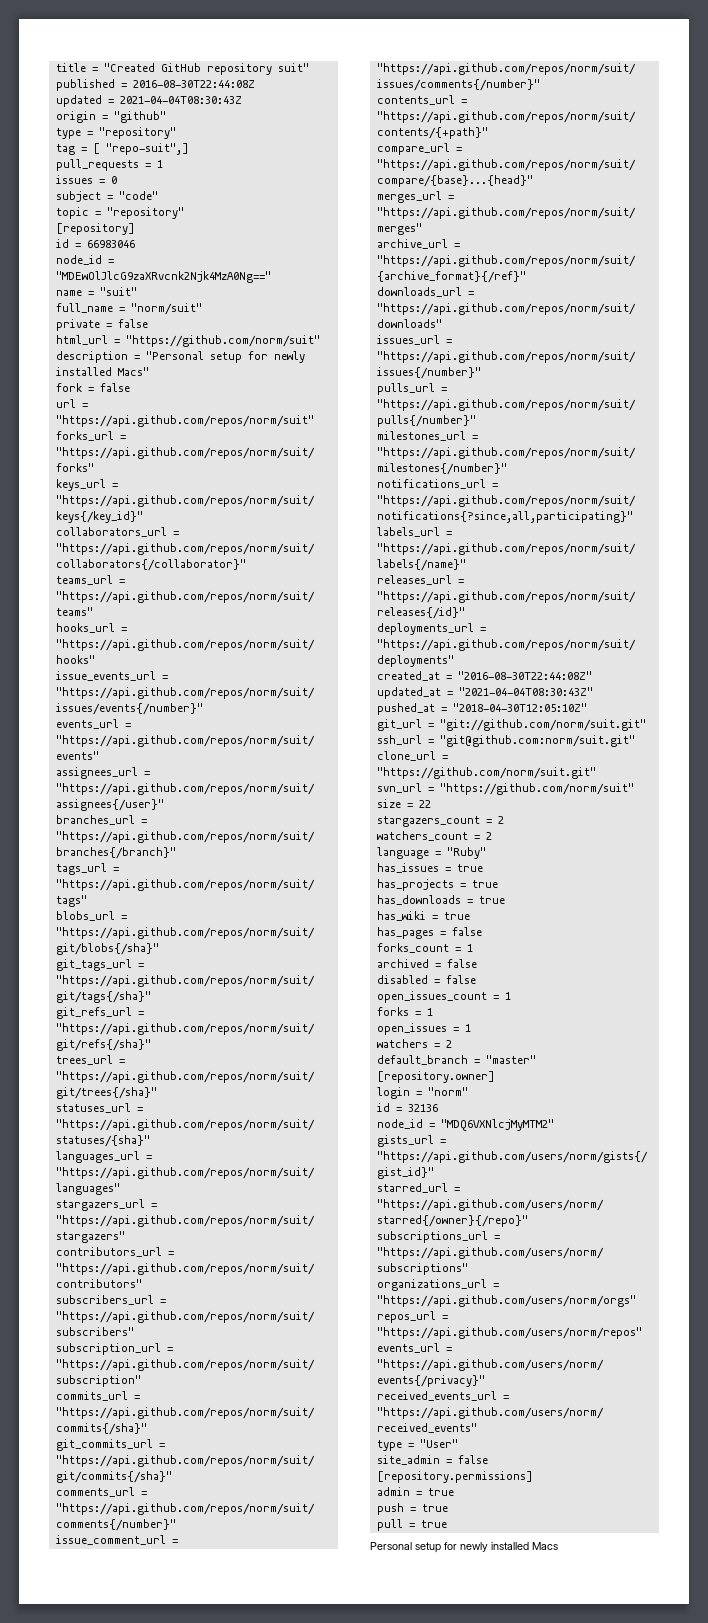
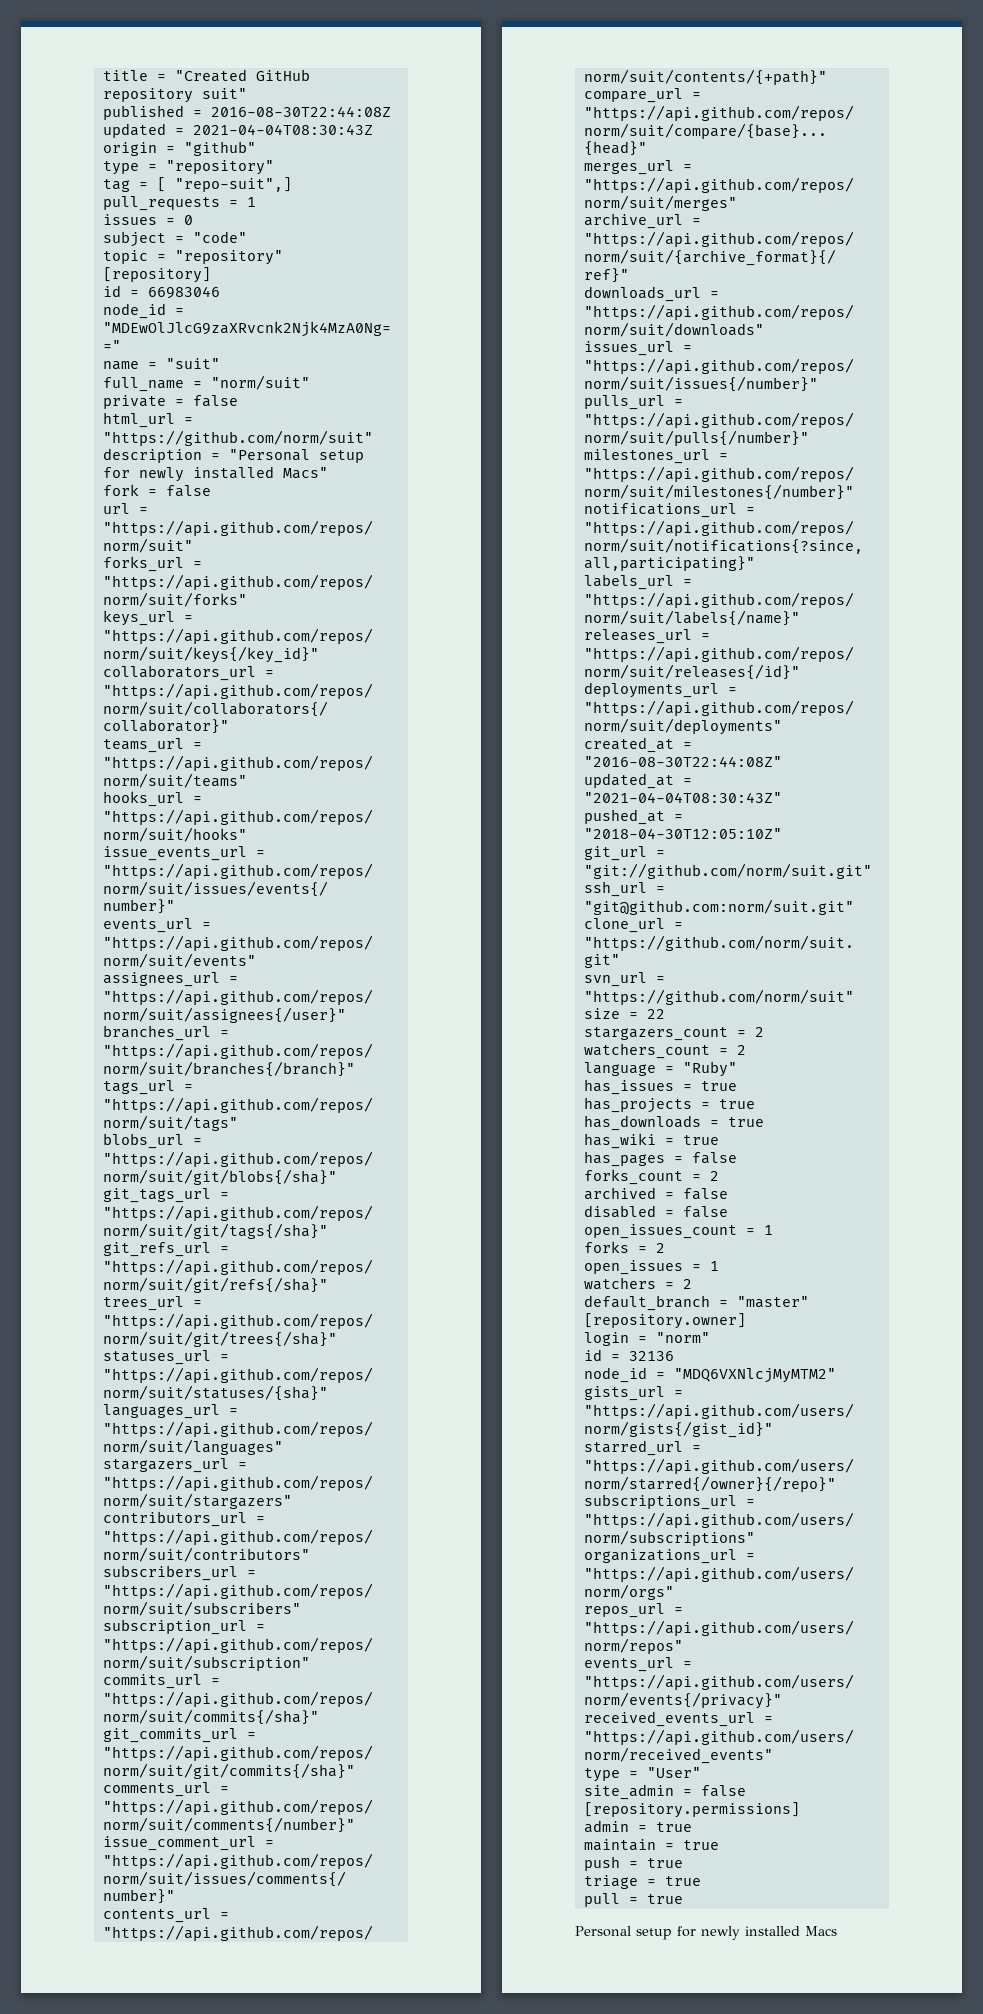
[466,944,473,952] 1 -> [709,1171,719,1181] 2
[426,1008,433,1016] 1 -> [655,1243,665,1253] 2
(454, 1492) none -> [583,1839,719,1851] // maintain = true
(448, 1508) none -> [583,1875,701,1889] // triage = true

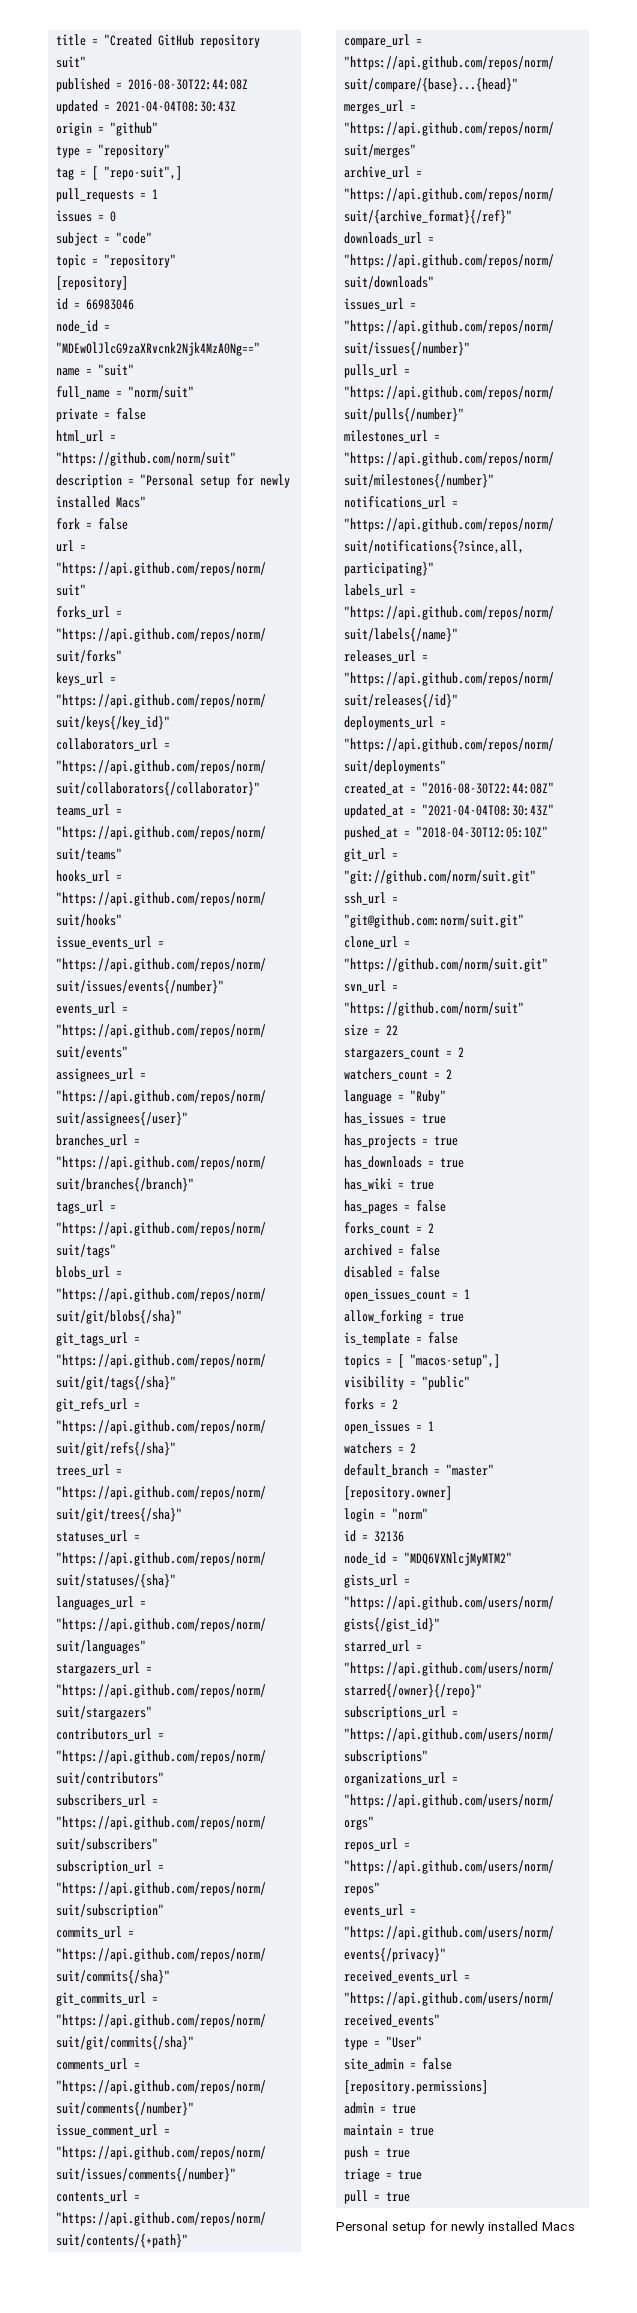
(773, 1230) none -> [344,1310,465,1324] [344,1332,459,1346] [344,1354,501,1368] [344,1376,471,1390] // allow_forking = true // is_template = false // topics = [ "macos-setup",] // visibility = "public"

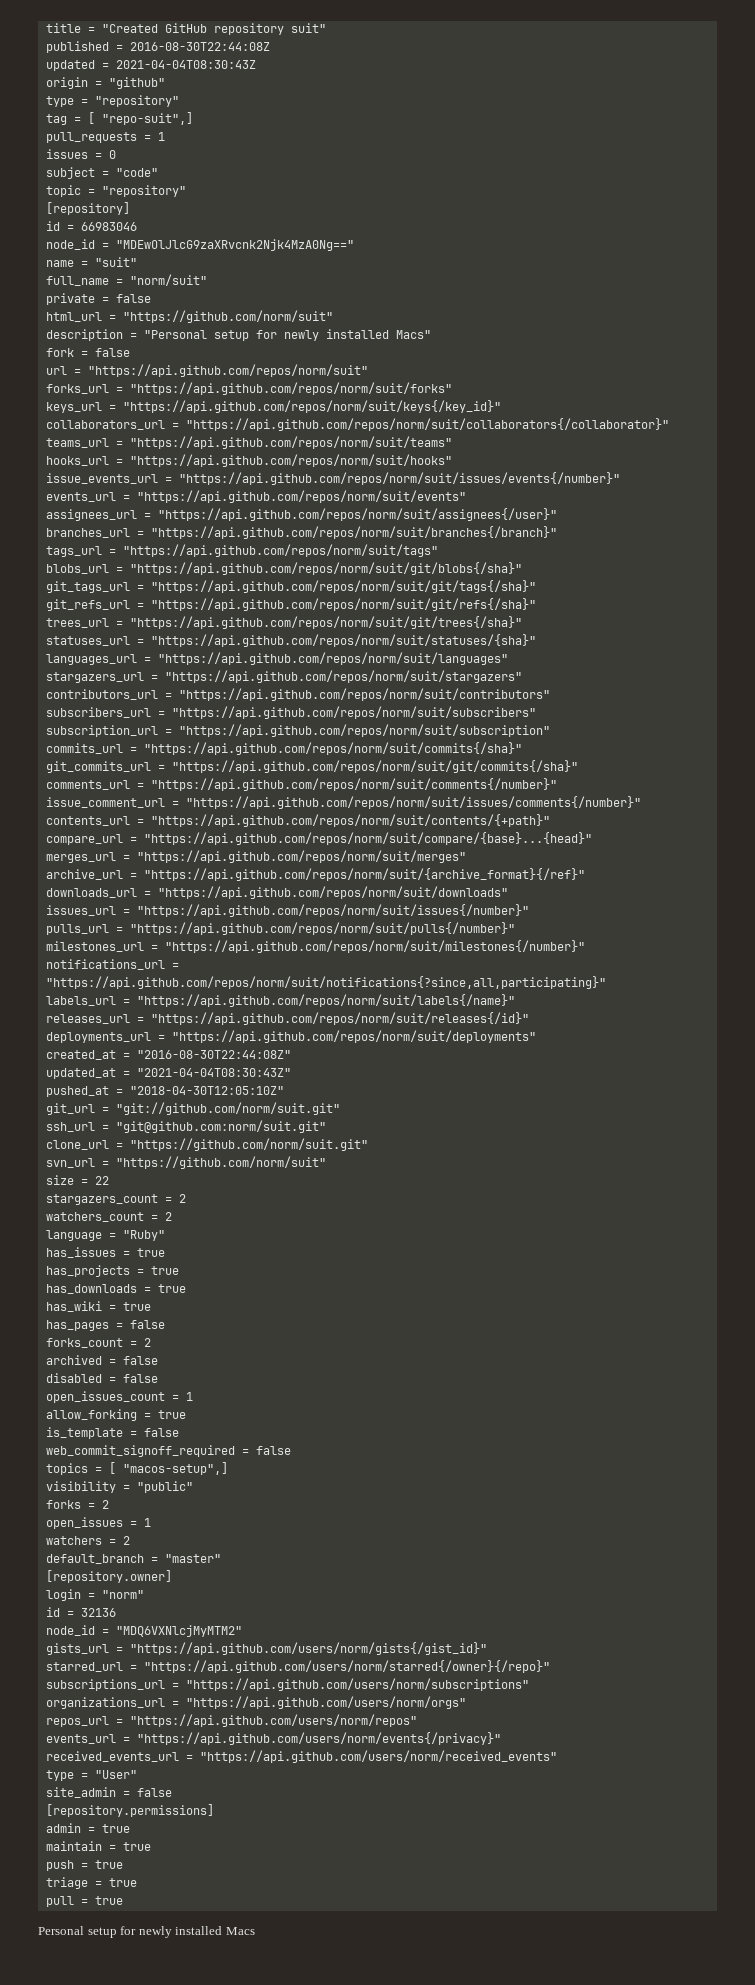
(459, 1338) none -> [45,1445,291,1457] // web_commit_signoff_required = false

